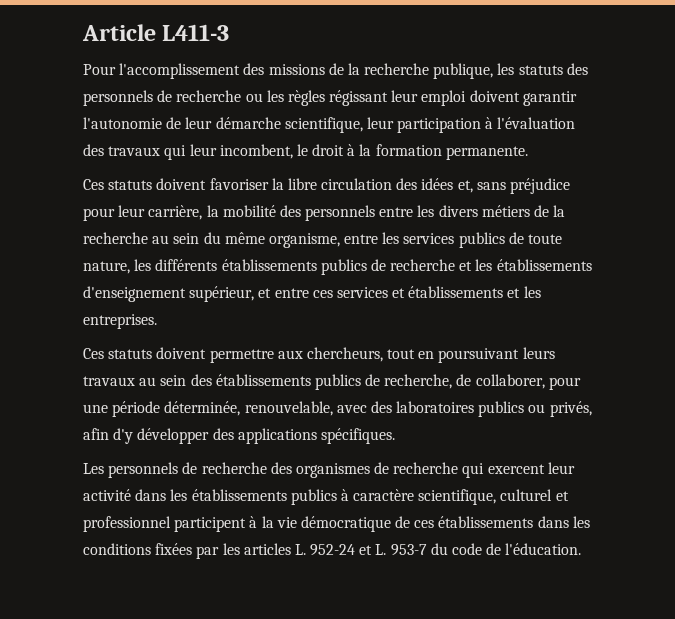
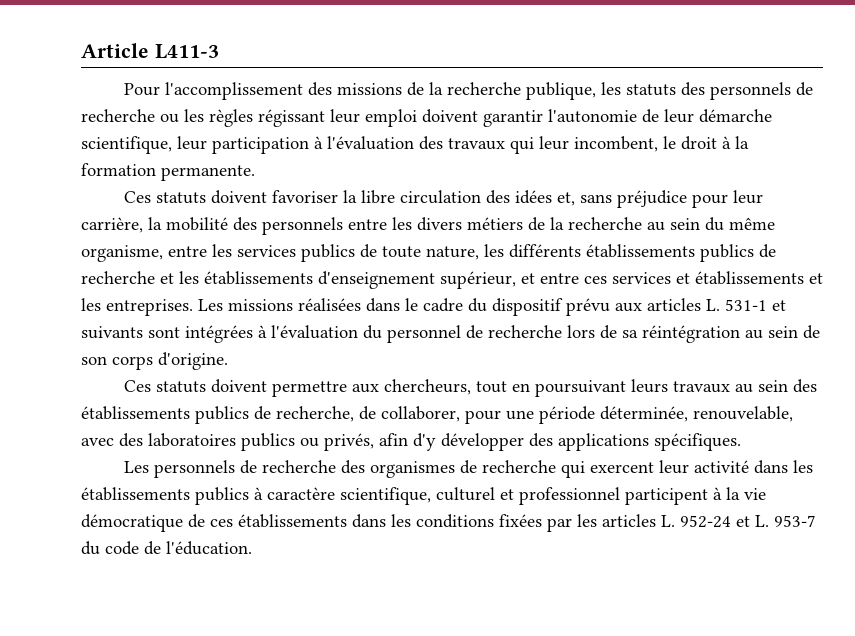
(157, 321) none -> [198,298,786,316] [81,325,820,343] [81,352,228,370] Les missions réalisées dans le cadre du dispositif prévu aux articles L. 531-1 et suivants sont intégrées à l'évaluation du personnel de recherche lors de sa réintégration au sein de son corps d'origine.

